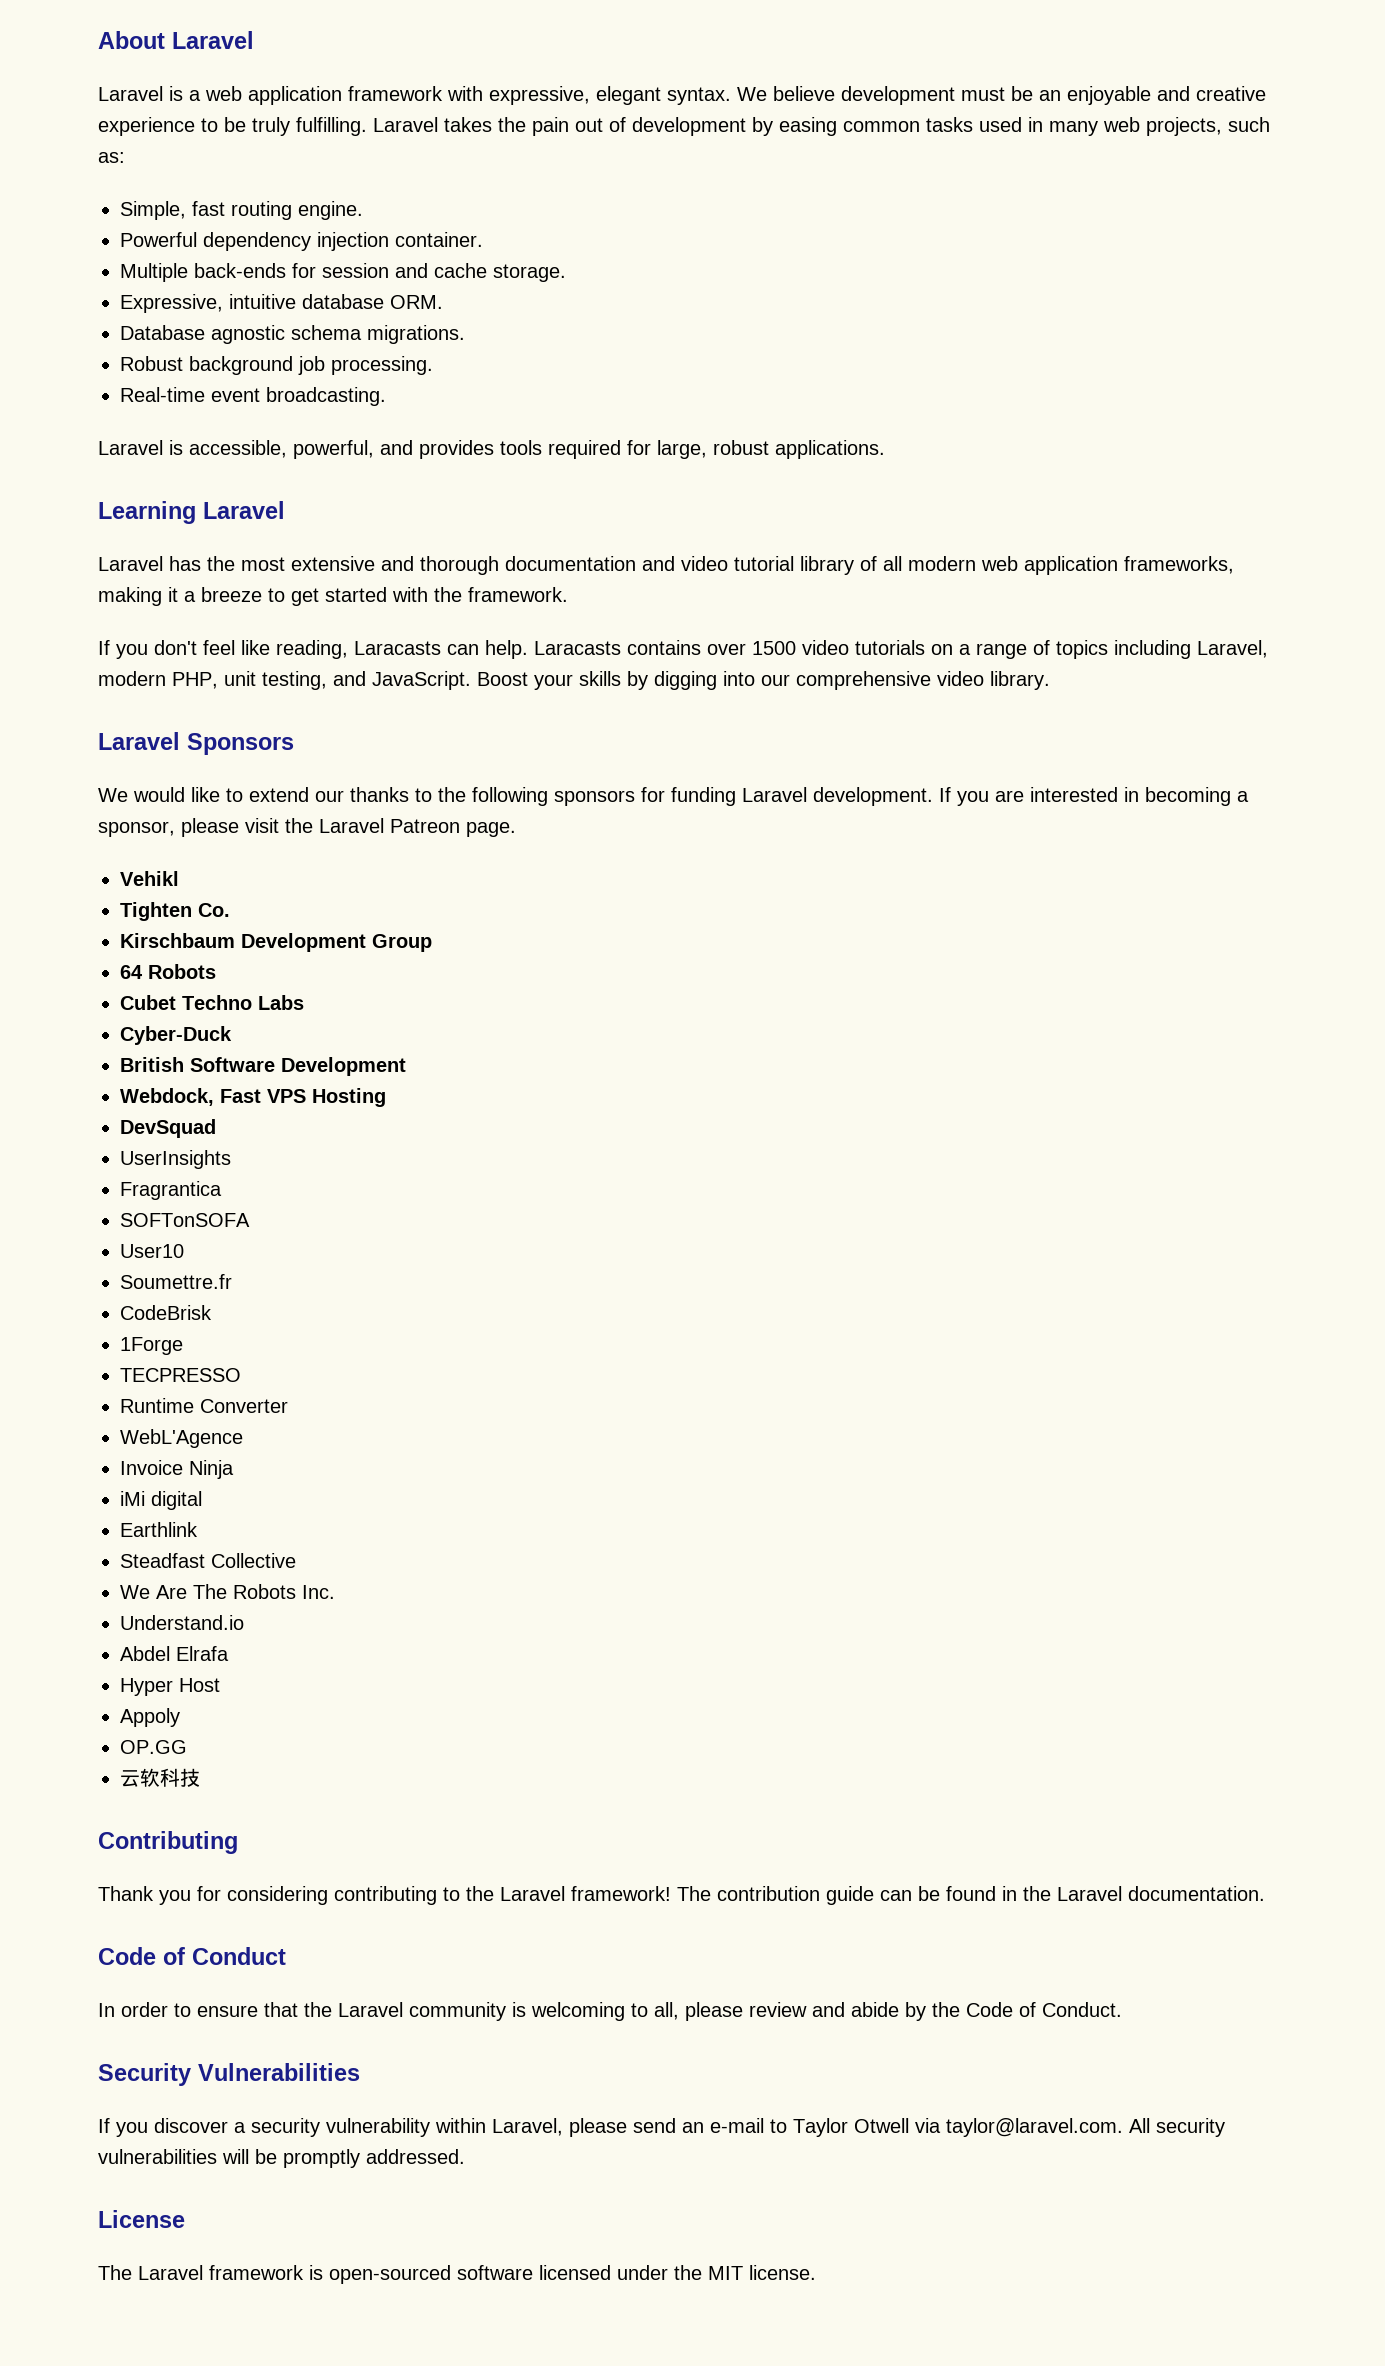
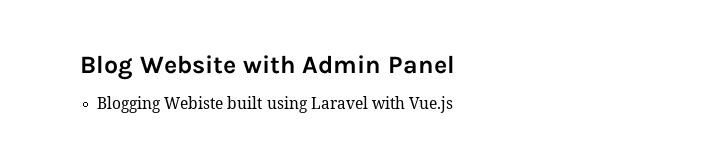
[98,31,254,49] [98,86,1266,105] [98,117,1270,136] [98,152,125,163] [120,201,363,220] [120,232,483,251] [120,263,566,282] [120,294,443,313] [120,325,465,344] [120,356,433,375] [120,387,386,406] [98,440,885,459] [98,501,285,524] [98,556,1234,575] [98,587,568,606] [98,640,1268,659] [98,671,1050,690] [98,732,294,755] [98,787,1249,806] [98,818,516,837] [120,871,179,886] [120,902,230,921] [120,933,432,952] [120,964,216,979] [120,995,304,1010] [120,1026,232,1045] [120,1057,406,1076] [120,1088,386,1107] [120,1119,216,1138] [120,1150,231,1169] [120,1181,222,1200] [120,1213,250,1227] [120,1244,184,1258] [120,1274,232,1289] [120,1305,212,1320] [120,1337,183,1355] [120,1368,241,1382] [120,1398,288,1413] [120,1429,243,1448] [120,1460,234,1479] [120,1491,202,1510] [120,1522,198,1537] [120,1553,296,1568] [120,1584,335,1599] [120,1615,244,1630] [120,1646,229,1661] [120,1678,220,1696] [120,1708,180,1727] [120,1740,187,1754] [120,1768,200,1787] [98,1831,238,1854] [98,1886,1265,1905] [98,1947,286,1965] [98,2002,1122,2021] [98,2063,360,2086] [98,2118,1225,2137] [98,2149,465,2168] [98,2210,185,2228] [98,2265,816,2284] About Laravel // Laravel is a web application framework with expressive, elegant syntax. We believe development must be an enjoyable and creative experience to be truly fulfilling. Laravel takes the pain out of development by easing common tasks used in many web projects, such as: // Simple, fast routing engine. // Powerful dependency injection container. // Multiple back-ends for session and cache storage. // Expressive, intuitive database ORM. // Database agnostic schema migrations. // Robust background job processing. // Real-time event broadcasting. // Laravel is accessible, powerful, and provides tools required for large, robust applications. // Learning Laravel // Laravel has the most extensive and thorough documentation and video tutorial library of all modern web application frameworks, making it a breeze to get started with the framework. // If you don't feel like reading, Laracasts can help. Laracasts contains over 1500 video tutorials on a range of topics including Laravel, modern PHP, unit testing, and JavaScript. Boost your skills by digging into our comprehensive video library. // Laravel Sponsors // We would like to extend our thanks to the following sponsors for funding Laravel development. If you are interested in becoming a sponsor, please visit the Laravel Patreon page. // Vehikl // Tighten Co. // Kirschbaum Development Group // 64 Robots // Cubet Techno Labs // Cyber-Duck // British Software Development // Webdock, Fast VPS Hosting // DevSquad // UserInsights // Fragrantica // SOFTonSOFA // User10 // Soumettre.fr // CodeBrisk // 1Forge // TECPRESSO // Runtime Converter // WebL'Agence // Invoice Ninja // iMi digital // Earthlink // Steadfast Collective // We Are The Robots Inc. // Understand.io // Abdel Elrafa // Hyper Host // Appoly // OP.GG // 云软科技 // Contributing // Thank you for considering contributing to the Laravel framework! The contribution guide can be found in the Laravel documentation. // Code of Conduct // In order to ensure that the Laravel community is welcoming to all, please review and abide by the Code of Conduct. // Security Vulnerabilities // If you discover a security vulnerability within Laravel, please send an e-mail to Taylor Otwell via taylor@laravel.com. All security vulnerabilities will be promptly addressed. // License // The Laravel framework is open-sourced software licensed under the MIT license. -> [80,55,455,80] [97,96,454,113] Blog Website with Admin Panel // Blogging Webiste built using Laravel with Vue.js

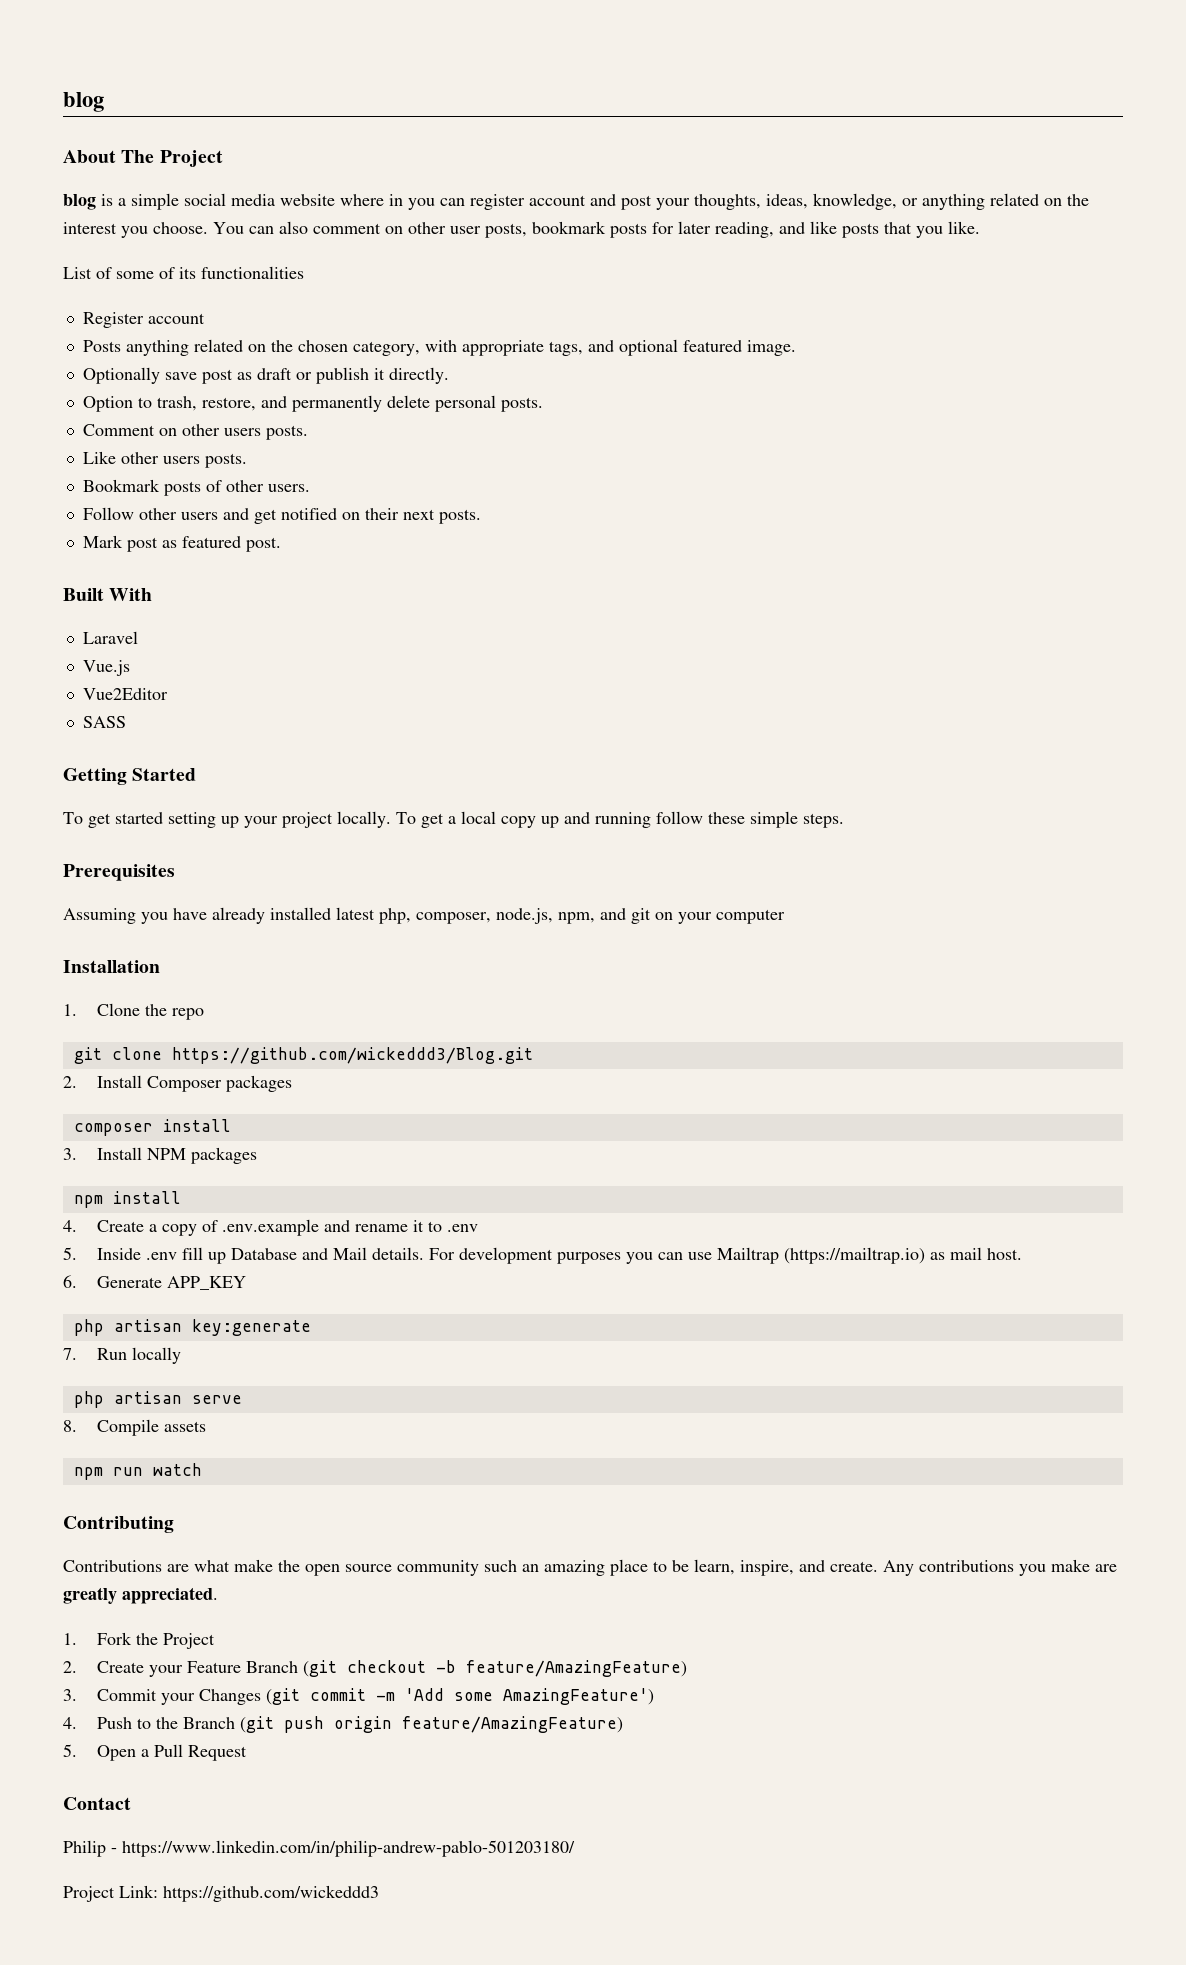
[80,55,455,80] [97,96,308,113] Blog Website with Admin Panel // Blogging Webiste built using -> [63,92,104,112] [63,150,223,167] [63,193,1089,210] [63,221,980,238] [63,266,304,279] [82,312,205,328] [82,339,796,356] [82,367,449,384] [82,395,543,412] [82,424,308,440] [82,451,247,468] [82,479,310,496] [82,507,481,524] [82,535,281,552] [63,588,153,601] blog // About The Project // blog is a simple social media website where in you can register account and post your thoughts, ideas, knowledge, or anything related on the interest you choose. You can also comment on other user posts, bookmark posts for later reading, and like posts that you like. // List of some of its functionalities // Register account // Posts anything related on the chosen category, with appropriate tags, and optional featured image. // Optionally save post as draft or publish it directly. // Option to trash, restore, and permanently delete personal posts. // Comment on other users posts. // Like other users posts. // Bookmark posts of other users. // Follow other users and get notified on their next posts. // Mark post as featured post. // Built With //
[371,96,405,109] with -> (138, 637) //
(454, 104) none -> [82,688,168,700] [82,716,126,728] [63,768,197,785] [63,811,844,828] [63,864,175,881] [63,907,785,924] [63,960,160,973] [63,1003,205,1020] [73,1047,533,1064] [63,1075,293,1092] [73,1119,231,1136] [63,1147,258,1164] [73,1191,181,1208] [63,1219,479,1236] [63,1247,1023,1264] [63,1275,247,1290] [73,1319,311,1336] [63,1347,182,1364] [73,1391,242,1408] [63,1419,207,1436] [73,1463,202,1480] [63,1516,174,1533] [63,1559,1117,1576] [63,1587,218,1604] [63,1632,216,1649] [63,1660,688,1677] [63,1688,655,1705] [63,1716,624,1733] [63,1744,248,1761] [63,1797,131,1810] [63,1840,575,1857] [63,1885,379,1902] // Vue2Editor // SASS // Getting Started // To get started setting up your project locally. To get a local copy up and running follow these simple steps. // Prerequisites // Assuming you have already installed latest php, composer, node.js, npm, and git on your computer // Installation // 1. Clone the repo // git clone https://github.com/wickeddd3/Blog.git // 2. Install Composer packages // composer install // 3. Install NPM packages // npm install // 4. Create a copy of .env.example and rename it to .env // 5. Inside .env fill up Database and Mail details. For development purposes you can use Mailtrap (https://mailtrap.io) as mail host. // 6. Generate APP_KEY // php artisan key:generate // 7. Run locally // php artisan serve // 8. Compile assets // npm run watch // Contributing // Contributions are what make the open source community such an amazing place to be learn, inspire, and create. Any contributions you make are greatly appreciated. // 1. Fork the Project // 2. Create your Feature Branch (git checkout -b feature/AmazingFeature) // 3. Commit your Changes (git commit -m 'Add some AmazingFeature') // 4. Push to the Branch (git push origin feature/AmazingFeature) // 5. Open a Pull Request // Contact // Philip - https://www.linkedin.com/in/philip-andrew-pablo-501203180/ // Project Link: https://github.com/wickeddd3

